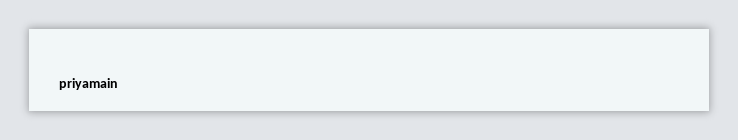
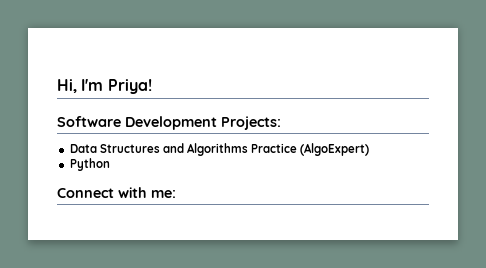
[59,78,118,90] priyamain -> [57,79,152,94] [57,116,281,130] [69,143,370,156] [69,158,110,171] [57,187,176,198] Hi, I'm Priya! // Software Development Projects: // Data Structures and Algorithms Practice (AlgoExpert) // Python // Connect with me:

